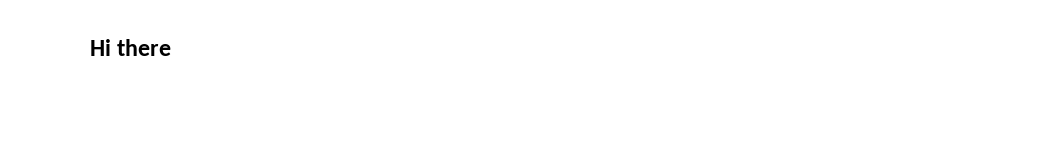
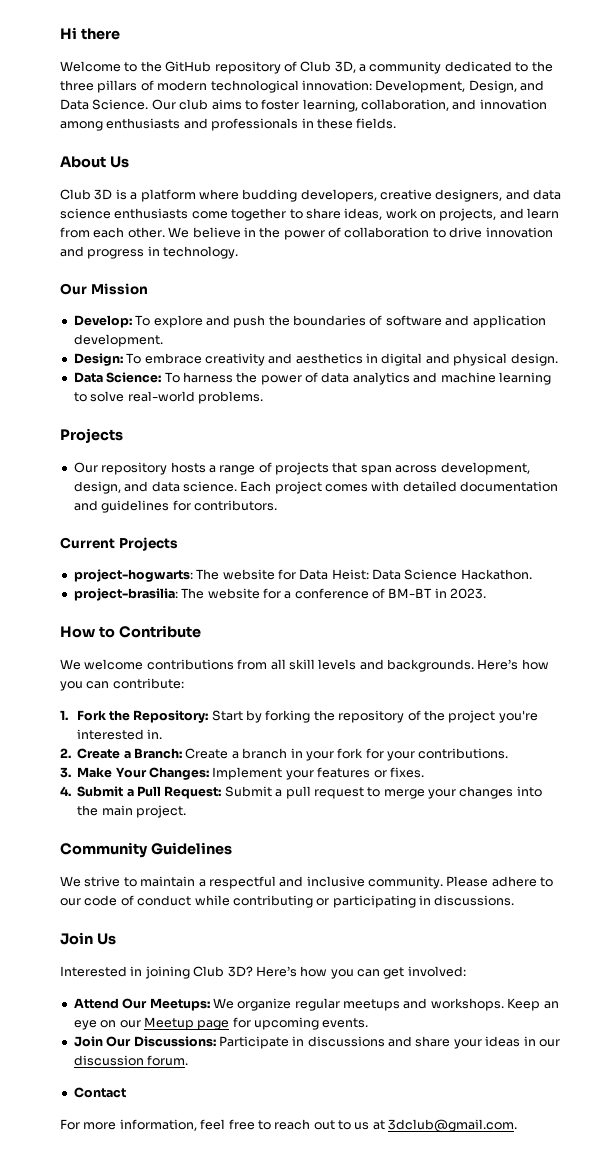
(172, 47) none -> [60,61,553,74] [60,80,544,93] [60,99,547,112] [60,118,397,131] [60,156,129,168] [60,189,562,202] [60,208,560,221] [60,227,553,240] [60,246,239,259] [60,283,148,295] [73,315,546,328] [73,334,163,347] [73,353,558,366] [73,372,551,385] [73,391,263,404] [60,428,123,443] [73,462,530,475] [73,481,559,494] [73,500,277,513] [60,537,178,551] [73,569,532,582] [73,588,487,601] [60,625,201,638] [60,659,549,672] [60,678,184,691] [60,710,538,723] [76,729,162,740] [60,748,509,761] [60,767,424,780] [60,786,542,799] [77,805,186,818] [60,842,232,858] [60,876,554,889] [60,895,515,908] [60,932,116,945] [60,966,466,979] [73,998,559,1011] [73,1017,369,1030] [73,1036,560,1049] [73,1055,189,1066] [73,1087,126,1098] [60,1119,518,1133] // Welcome to the GitHub repository of Club 3D, a community dedicated to the three pillars of modern technological innovation: Development, Design, and Data Science. Our club aims to foster learning, collaboration, and innovation among enthusiasts and professionals in these fields. // About Us // Club 3D is a platform where budding developers, creative designers, and data science enthusiasts come together to share ideas, work on projects, and learn from each other. We believe in the power of collaboration to drive innovation and progress in technology. // Our Mission // Develop: To explore and push the boundaries of software and application development. // Design: To embrace creativity and aesthetics in digital and physical design. // Data Science: To harness the power of data analytics and machine learning to solve real-world problems. // Projects // Our repository hosts a range of projects that span across development, design, and data science. Each project comes with detailed documentation and guidelines for contributors. // Current Projects // project-hogwarts: The website for Data Heist: Data Science Hackathon. // project-brasilia: The website for a conference of BM-BT in 2023. // How to Contribute // We welcome contributions from all skill levels and backgrounds. Here’s how you can contribute: // 1. Fork the Repository: Start by forking the repository of the project you're interested in. // 2. Create a Branch: Create a branch in your fork for your contributions. // 3. Make Your Changes: Implement your features or fixes. // 4. Submit a Pull Request: Submit a pull request to merge your changes into the main project. // Community Guidelines // We strive to maintain a respectful and inclusive community. Please adhere to our code of conduct while contributing or participating in discussions. // Join Us // Interested in joining Club 3D? Here’s how you can get involved: // Attend Our Meetups: We organize regular meetups and workshops. Keep an eye on our Meetup page for upcoming events. // Join Our Discussions: Participate in discussions and share your ideas in our discussion forum. // Contact // For more information, feel free to reach out to us at 3dclub@gmail.com.

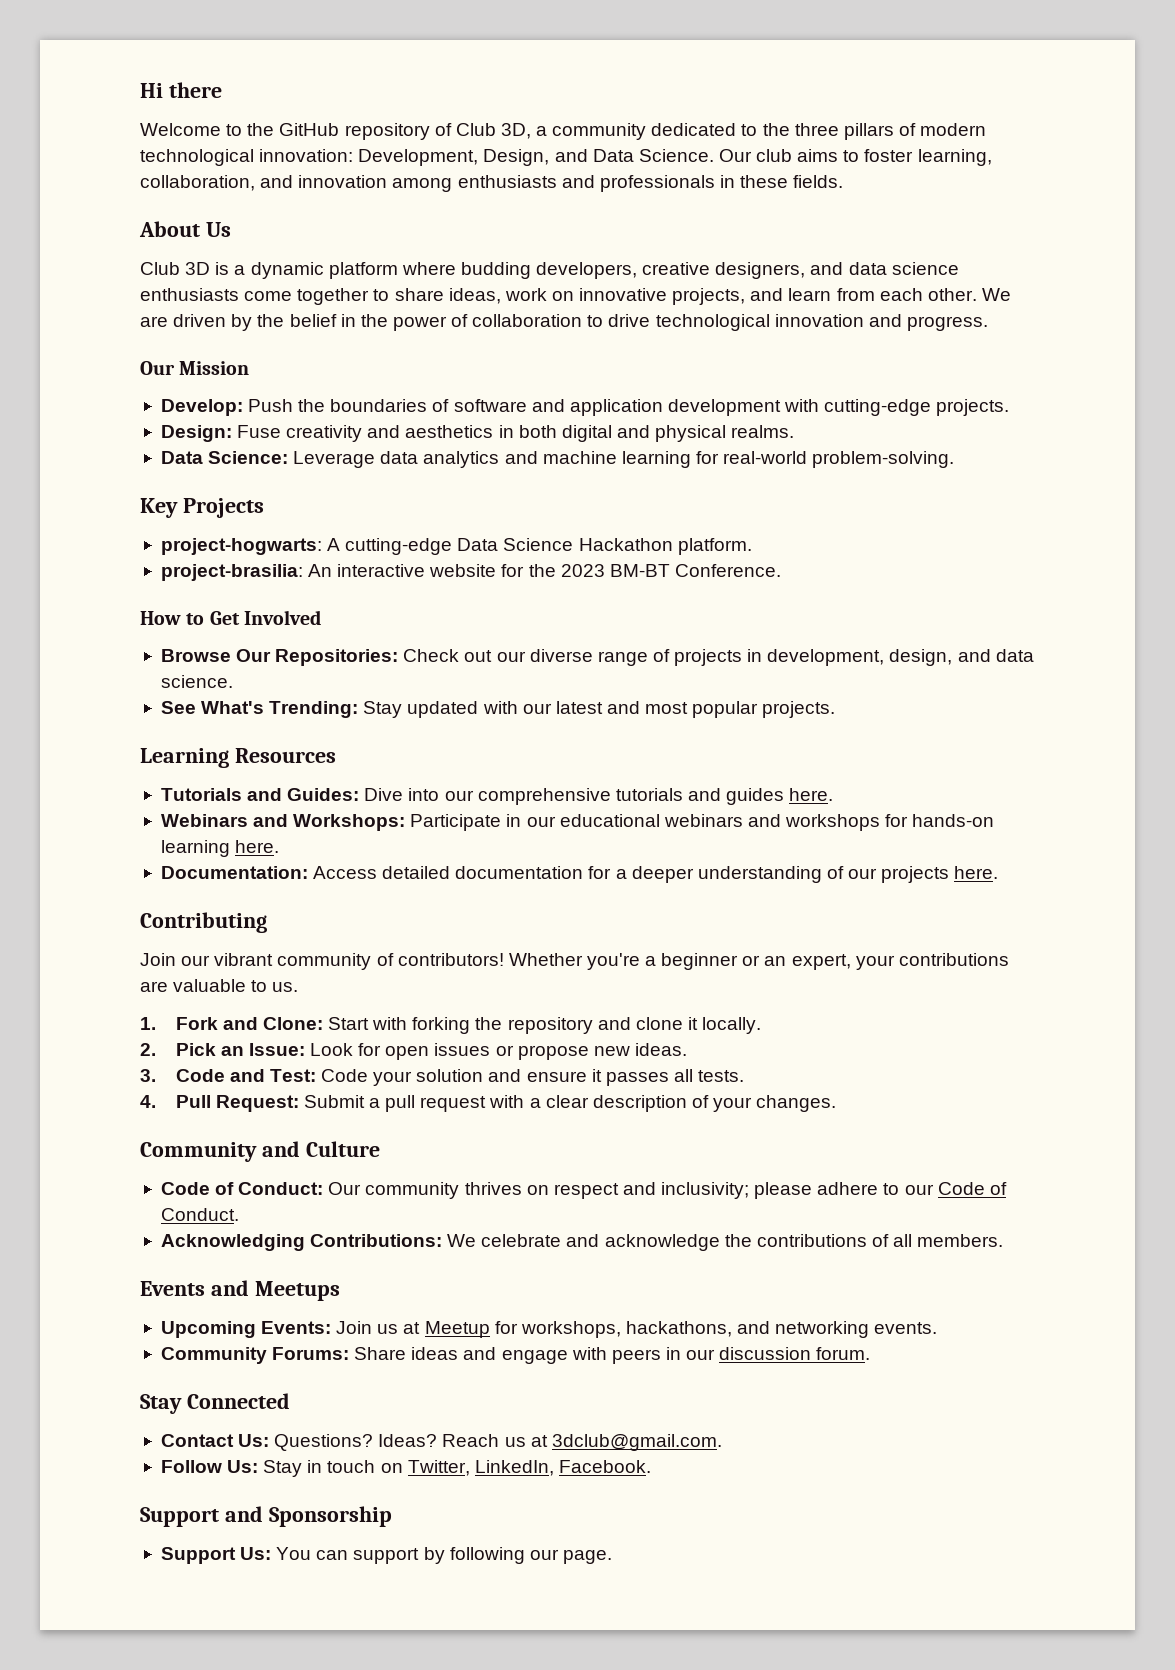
(138, 196) none -> [250,262,324,279] dynamic
(436, 215) none -> [579,288,668,301] innovative
[192,227,241,238] believe -> [140,314,337,331] are driven by the belief
(483, 232) none -> [655,314,770,331] technological
[87,246,239,259] progress in technology. -> [906,316,988,331] progress.
[135,315,266,328] To explore and push -> [248,399,294,412] Push
[73,334,163,347] development. -> [667,399,1010,416] development with cutting-edge projects.
[126,353,202,364] To embrace -> [237,425,282,438] Fuse
(378, 358) none -> [518,425,557,438] both
[510,353,558,366] design. -> [731,425,795,438] realms.
[164,372,318,385] To harness the power of -> [293,451,376,468] Leverage
[73,391,263,404] [60,428,123,443] [73,462,438,475] to solve real-world problems. // Projects // Our repository hosts a range of projects that span across -> [695,451,955,468] [140,498,264,518] [160,538,752,555] [160,564,781,581] [140,610,322,625] [160,649,763,666] for real-world problem-solving. // Key Projects // project-hogwarts: A cutting-edge Data Science Hackathon platform. // project-brasilia: An interactive website for the 2023 BM-BT Conference. // How to Get Involved // Browse Our Repositories: Check out our diverse range of projects in
[240,481,559,494] [73,500,277,513] [60,537,178,551] [73,569,532,582] [73,588,487,601] [60,625,201,638] [60,659,549,672] [60,678,184,691] [60,710,538,723] [76,729,162,740] [60,748,509,761] [60,767,424,780] Each project comes with detailed documentation and guidelines for contributors. // Current Projects // project-hogwarts: The website for Data Heist: Data Science Hackathon. // project-brasilia: The website for a conference of BM-BT in 2023. // How to Contribute // We welcome contributions from all skill levels and backgrounds. Here’s how you can contribute: // 1. Fork the Repository: Start by forking the repository of the project you're interested in. // 2. Create a Branch: Create a branch in your fork for your contributions. // 3. Make Your Changes: Implement your features or fixes. -> [160,701,836,718] [140,748,336,768] [160,788,834,805] [160,814,995,831] [160,840,280,857] [160,866,999,883] [140,912,267,933] [140,953,1009,970] [140,979,299,992] [140,1017,762,1034] [140,1043,687,1060] [140,1069,745,1086] // See What's Trending: Stay updated with our latest and most popular projects. // Learning Resources // Tutorials and Guides: Dive into our comprehensive tutorials and guides here. // Webinars and Workshops: Participate in our educational webinars and workshops for hands-on learning here. // Documentation: Access detailed documentation for a deeper understanding of our projects here. // Contributing // Join our vibrant community of contributors! Whether you're a beginner or an expert, your contributions are valuable to us. // 1. Fork and Clone: Start with forking the repository and clone it locally. // 2. Pick an Issue: Look for open issues or propose new ideas. // 3. Code and Test: Code your solution and ensure it passes all tests.
[77,786,134,797] Submit a -> (156, 1101) none
[367,786,542,799] [77,805,186,818] [60,842,232,858] [60,876,554,889] [60,895,515,908] [60,932,116,945] [60,966,466,979] [73,998,559,1011] [73,1017,369,1030] [73,1036,521,1049] to merge your changes into the main project. // Community Guidelines // We strive to maintain a respectful and inclusive community. Please adhere to our code of conduct while contributing or participating in discussions. // Join Us // Interested in joining Club 3D? Here’s how you can get involved: // Attend Our Meetups: We organize regular meetups and workshops. Keep an eye on our Meetup page for upcoming events. // Join Our Discussions: Participate in discussions and share your ideas -> [489,1095,837,1112] [140,1141,380,1162] [160,1182,1007,1199] [160,1208,239,1221] [160,1234,1004,1251] [140,1280,340,1301] [160,1321,938,1338] [160,1347,661,1364] with a clear description of your changes. // Community and Culture // Code of Conduct: Our community thrives on respect and inclusivity; please adhere to our Code of Conduct. // Acknowledging Contributions: We celebrate and acknowledge the contributions of all members. // Events and Meetups // Upcoming Events: Join us at Meetup for workshops, hackathons, and networking events. // Community Forums: Share ideas and engage with peers
(189, 1060) none -> [140,1393,290,1414] // Stay Connected
[60,1119,518,1133] // For more information, feel free to reach out to us at 3dclub@gmail.com. -> [238,1434,722,1451] [160,1460,651,1477] [140,1506,392,1527] [160,1547,612,1564] Us: Questions? Ideas? Reach us at 3dclub@gmail.com. // Follow Us: Stay in touch on Twitter, LinkedIn, Facebook. // Support and Sponsorship // Support Us: You can support by following our page.

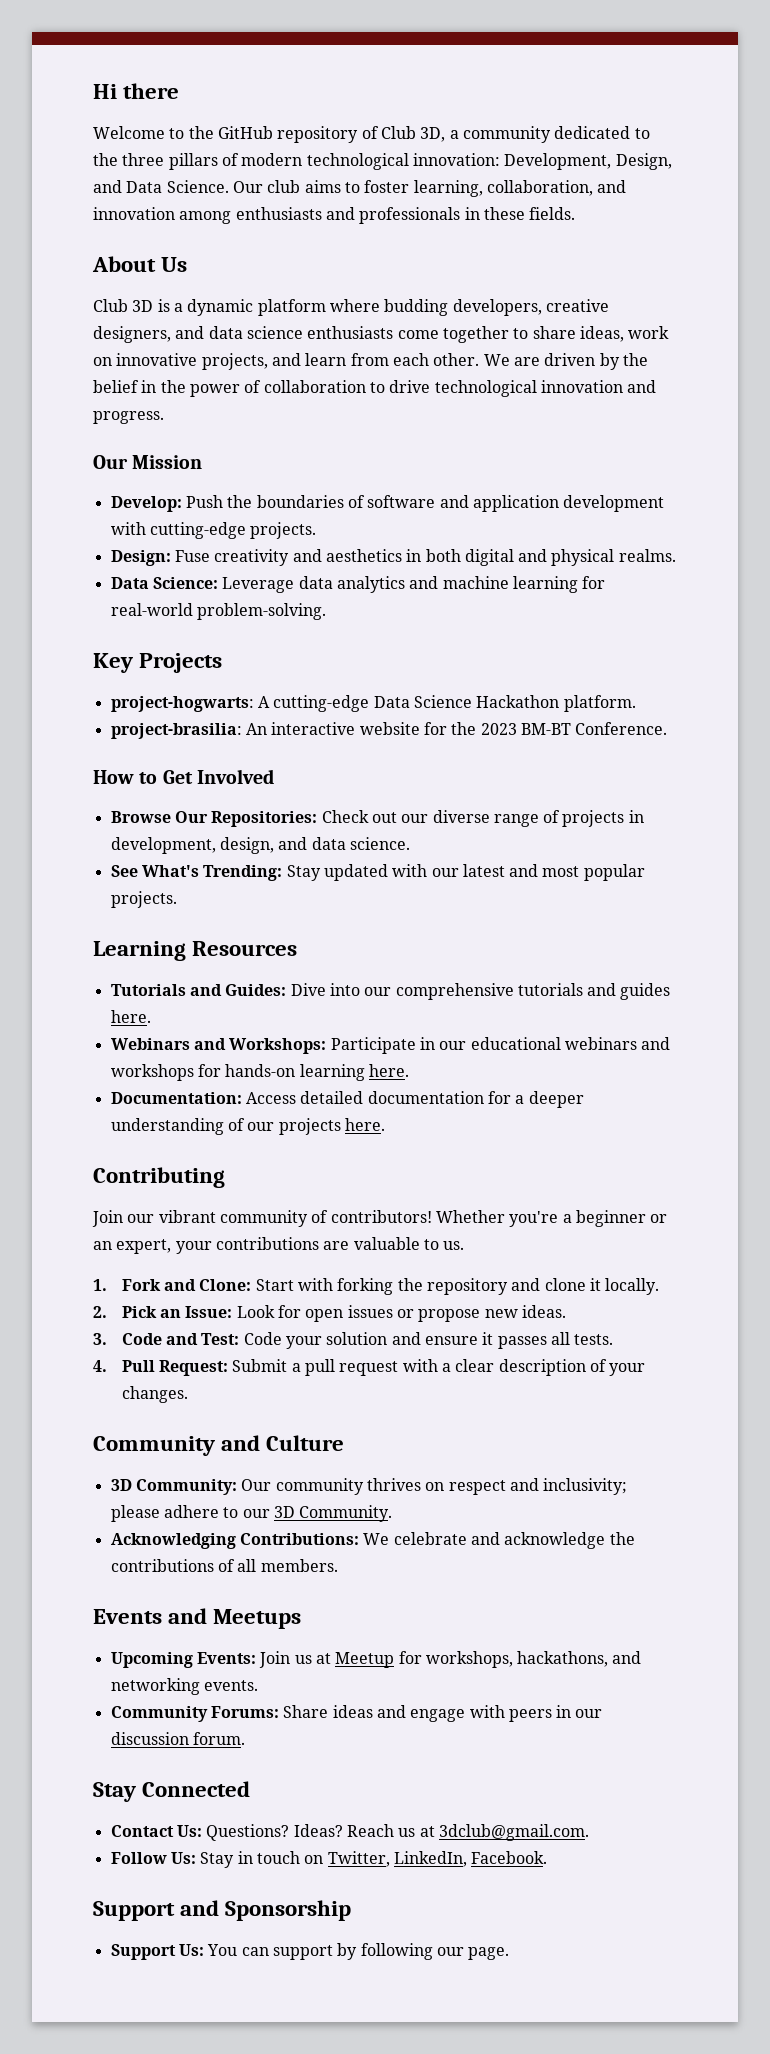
[160,1182,324,1195] Code of Conduct: -> [110,1479,237,1495] 3D Community:
[937,1182,1007,1195] [160,1208,239,1221] Code of Conduct. -> [273,1505,393,1522] 3D Community.

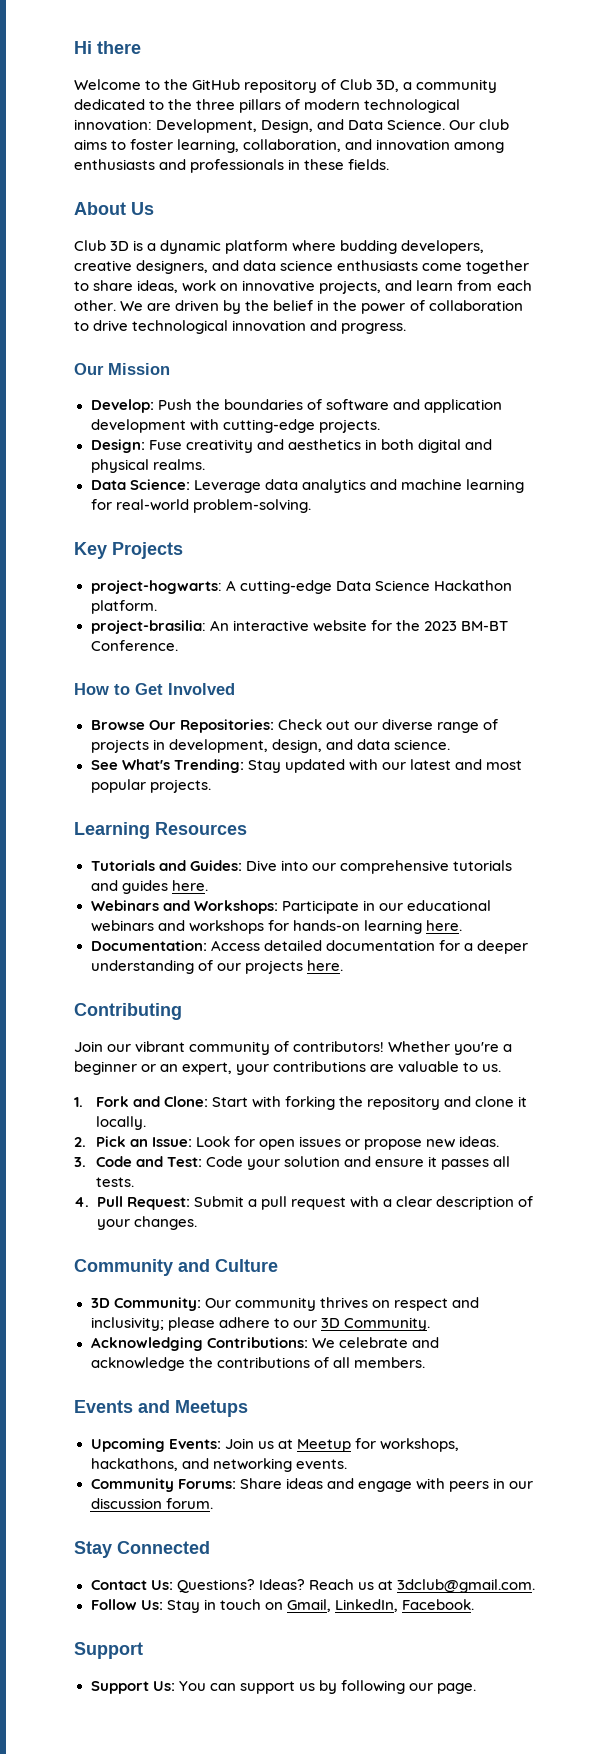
[327,1851,390,1867] Twitter, -> [286,1599,331,1612] Gmail,
[180,1900,352,1921] and Sponsorship -> (143, 1650) none
(333, 1952) none -> [298,1683,315,1691] us

